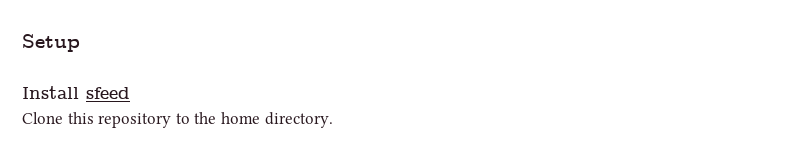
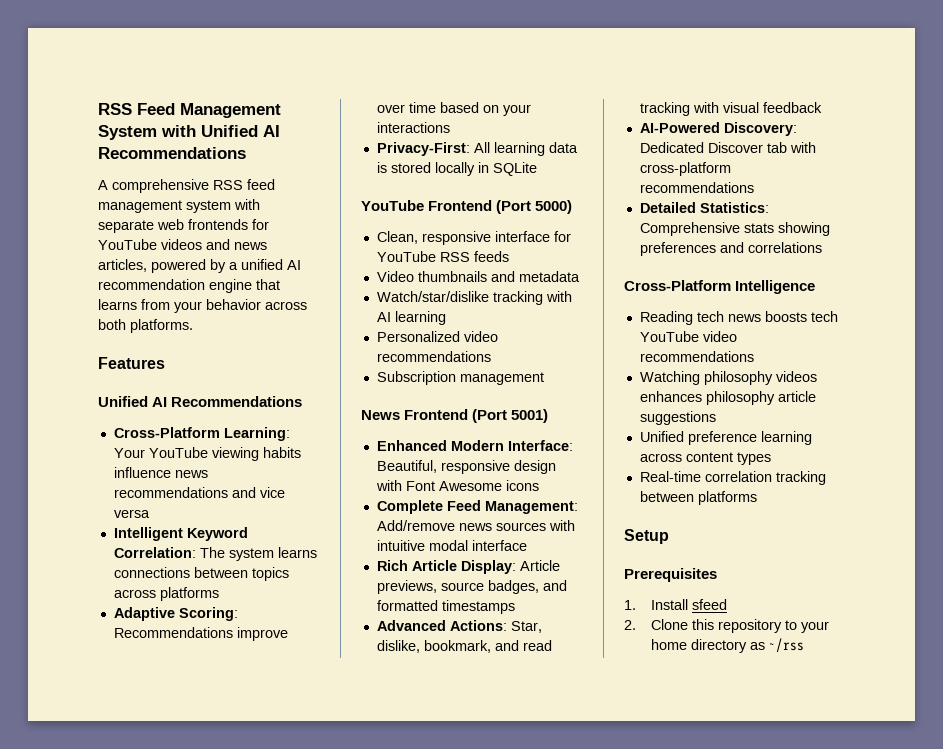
(22, 43) none -> [98,103,281,118] [98,125,280,140] [98,147,246,159] [98,179,275,193] [98,199,260,213] [98,219,269,233] [98,239,267,250] [98,259,301,273] [98,279,280,293] [98,299,307,313] [98,319,193,333] [98,357,165,369] [98,396,303,407] [113,427,290,441] [113,447,301,461] [113,467,208,478] [113,487,285,498] [113,509,150,518] [113,527,248,541] [113,547,317,561] [113,567,289,581] [113,587,219,601] [113,607,238,621] [113,627,288,641] [376,102,531,116] [376,122,450,133] [376,142,578,156] [376,162,537,176] [361,200,573,214] [376,231,571,245] [376,251,509,262] [376,271,580,282] [376,291,572,305] [376,311,446,325] [376,331,498,342] [376,351,491,362] [376,371,544,385] [361,409,549,423] [376,440,573,451] [376,460,556,474] [375,480,539,491] [376,500,578,514] [376,520,575,531] [376,540,527,551] [376,560,560,574] [376,580,567,594] [376,600,515,614] [376,620,542,633] [376,640,552,653] [639,102,822,116] [639,122,797,136] [639,142,816,153] [639,162,731,176] [639,182,754,193] [639,202,769,213] [639,222,830,236] [639,242,822,256] [624,280,816,294] [639,311,838,325] [639,331,737,342] [639,351,754,362] [639,371,817,385] [639,391,816,405] [639,411,716,425] [639,431,812,445] [639,452,771,465] [639,471,826,485] [639,491,757,505] RSS Feed Management System with Unified AI Recommendations // A comprehensive RSS feed management system with separate web frontends for YouTube videos and news articles, powered by a unified AI recommendation engine that learns from your behavior across both platforms. // Features // Unified AI Recommendations // Cross-Platform Learning: Your YouTube viewing habits influence news recommendations and vice versa // Intelligent Keyword Correlation: The system learns connections between topics across platforms // Adaptive Scoring: Recommendations improve over time based on your interactions // Privacy-First: All learning data is stored locally in SQLite // YouTube Frontend (Port 5000) // Clean, responsive interface for YouTube RSS feeds // Video thumbnails and metadata // Watch/star/dislike tracking with AI learning // Personalized video recommendations // Subscription management // News Frontend (Port 5001) // Enhanced Modern Interface: Beautiful, responsive design with Font Awesome icons // Complete Feed Management: Add/remove news sources with intuitive modal interface // Rich Article Display: Article previews, source badges, and formatted timestamps // Advanced Actions: Star, dislike, bookmark, and read tracking with visual feedback // AI-Powered Discovery: Dedicated Discover tab with cross-platform recommendations // Detailed Statistics: Comprehensive stats showing preferences and correlations // Cross-Platform Intelligence // Reading tech news boosts tech YouTube video recommendations // Watching philosophy videos enhances philosophy article suggestions // Unified preference learning across content types // Real-time correlation tracking between platforms //
(80, 43) none -> [624,568,717,582] [624,600,636,610] Prerequisites // 1.
(130, 93) none -> [624,620,636,630] 2.
[194,112,333,128] the home directory. -> [801,621,830,633] [651,638,805,653] your home directory as ~/rss

